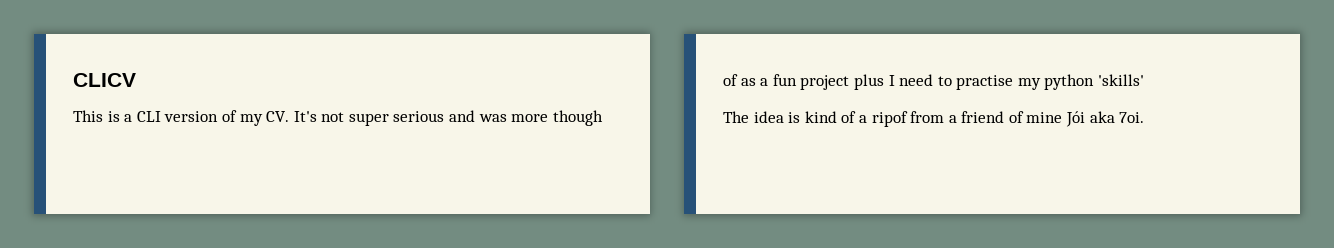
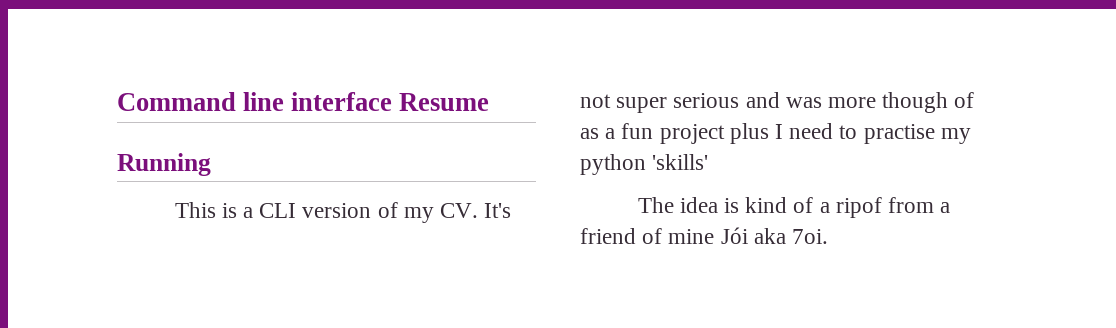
[73,73,136,87] CLICV -> [117,92,490,111] [117,153,211,176] Command line interface Resume // Running

